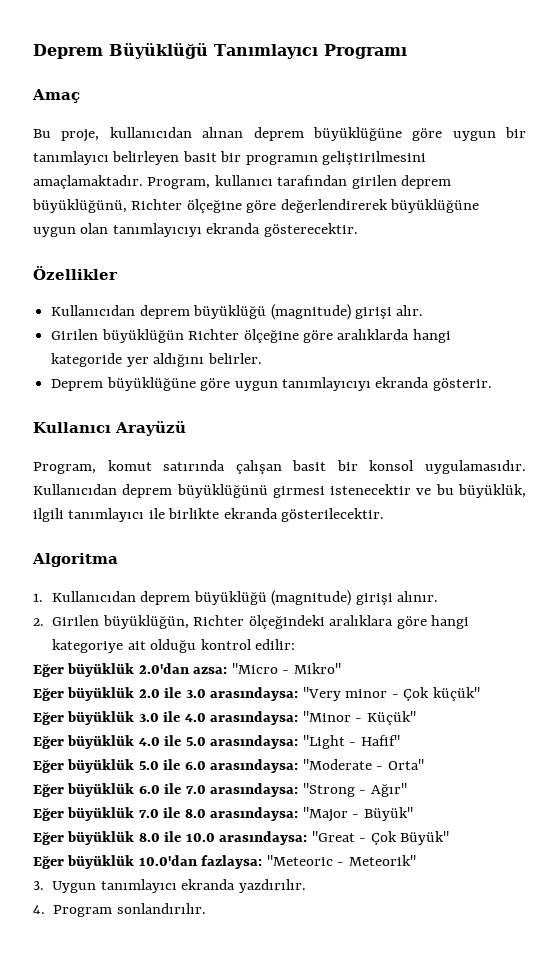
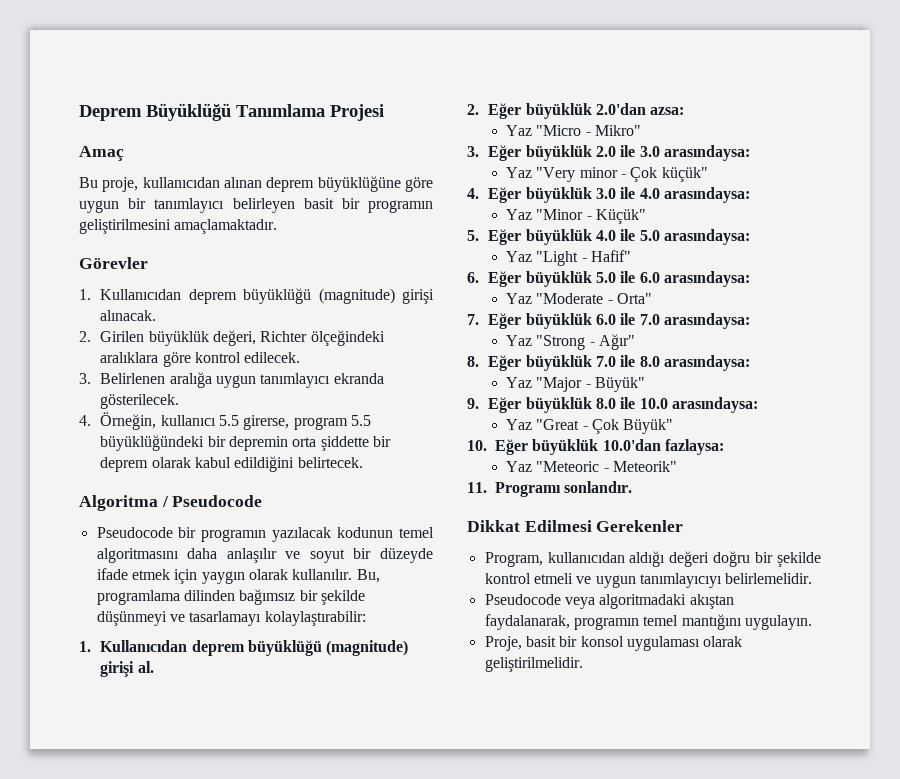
[214,44,407,59] Tanımlayıcı Programı -> [236,104,384,121] Tanımlama Projesi
[147,175,452,189] [32,199,480,213] [33,223,358,237] [33,266,118,280] [51,304,424,320] [51,329,451,343] [51,353,262,367] [51,377,492,391] [33,421,186,436] [33,460,526,474] [33,484,526,498] [33,508,385,522] [32,553,118,567] [33,590,439,606] Program, kullanıcı tarafından girilen deprem büyüklüğünü, Richter ölçeğine göre değerlendirerek büyüklüğüne uygun olan tanımlayıcıyı ekranda gösterecektir. // Özellikler // Kullanıcıdan deprem büyüklüğü (magnitude) girişi alır. // Girilen büyüklüğün Richter ölçeğine göre aralıklarda hangi kategoride yer aldığını belirler. // Deprem büyüklüğüne göre uygun tanımlayıcıyı ekranda gösterir. // Kullanıcı Arayüzü // Program, komut satırında çalışan basit bir konsol uygulamasıdır. Kullanıcıdan deprem büyüklüğünü girmesi istenecektir ve bu büyüklük, ilgili tanımlayıcı ile birlikte ekranda gösterilecektir. // Algoritma // 1. Kullanıcıdan deprem büyüklüğü (magnitude) girişi alınır. -> [79,257,148,269] [79,288,434,304] [100,310,157,321] // Görevler // 1. Kullanıcıdan deprem büyüklüğü (magnitude) girişi alınacak.
[102,615,189,629] büyüklüğün, -> [148,330,256,346] büyüklük değeri,
[430,615,469,629] [52,639,296,653] hangi kategoriye ait olduğu kontrol edilir: // -> [194,352,301,363] [79,372,384,388] [100,394,180,409] [79,412,371,430] [100,435,391,451] [100,456,363,472] [79,495,263,511] [96,527,434,542] [96,548,433,563] [96,568,380,584] [96,589,365,605] [96,611,366,626] [79,640,409,656] [100,661,154,677] [467,104,479,115] kontrol edilecek. // 3. Belirlenen aralığa uygun tanımlayıcı ekranda gösterilecek. // 4. Örneğin, kullanıcı 5.5 girerse, program 5.5 büyüklüğündeki bir depremin orta şiddette bir deprem olarak kabul edildiğini belirtecek. // Algoritma / Pseudocode // Pseudocode bir programın yazılacak kodunun temel algoritmasını daha anlaşılır ve soyut bir düzeyde ifade etmek için yaygın olarak kullanılır. Bu, programlama dilinden bağımsız bir şekilde düşünmeyi ve tasarlamayı kolaylaştırabilir: // 1. Kullanıcıdan deprem büyüklüğü (magnitude) girişi al. // 2.
(228, 670) none -> [505,125,532,136] // Yaz
(341, 668) none -> [467,146,479,157] 3.
(299, 694) none -> [505,167,532,178] // Yaz
(480, 694) none -> [467,188,479,199] 4.
(299, 718) none -> [505,209,532,220] // Yaz
(416, 718) none -> [467,230,479,241] 5.
(299, 742) none -> [505,251,532,262] // Yaz
(400, 740) none -> [467,272,479,283] 6.
(299, 766) none -> [505,293,532,304] // Yaz
(424, 764) none -> [467,314,479,325] 7.
(299, 790) none -> [505,335,532,346] // Yaz
(407, 790) none -> [467,356,479,367] 8.
(299, 814) none -> [505,377,532,388] // Yaz
(413, 814) none -> [467,398,479,409] 9.
(308, 838) none -> [505,419,532,430] // Yaz
(450, 838) none -> [467,440,487,451] 10.
(263, 862) none -> [505,461,532,472] // Yaz
[33,879,306,893] [33,903,206,917] 3. Uygun tanımlayıcı ekranda yazdırılır. // 4. Program sonlandırılır. -> [467,481,633,497] [467,520,684,532] [484,551,821,567] [484,573,813,588] [484,594,734,609] [484,614,812,630] [484,636,743,651] [484,657,583,672] 11. Programı sonlandır. // Dikkat Edilmesi Gerekenler // Program, kullanıcıdan aldığı değeri doğru bir şekilde kontrol etmeli ve uygun tanımlayıcıyı belirlemelidir. // Pseudocode veya algoritmadaki akıştan faydalanarak, programın temel mantığını uygulayın. // Proje, basit bir konsol uygulaması olarak geliştirilmelidir.

